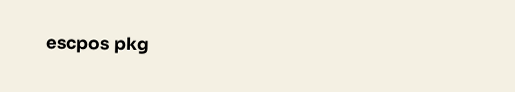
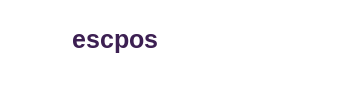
[112,36,150,55] pkg -> (158, 43) none

